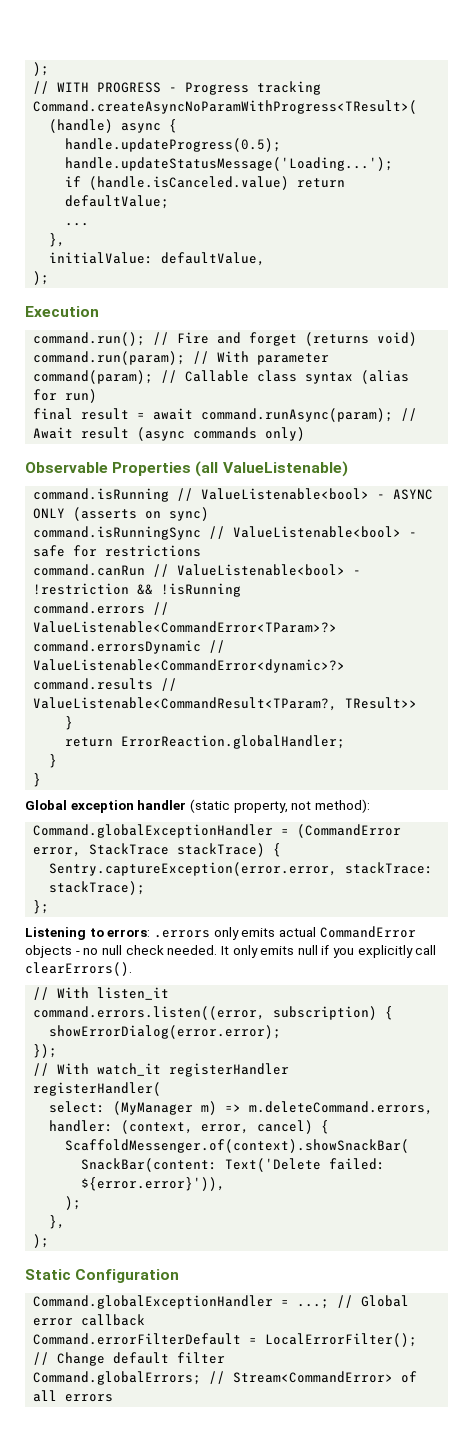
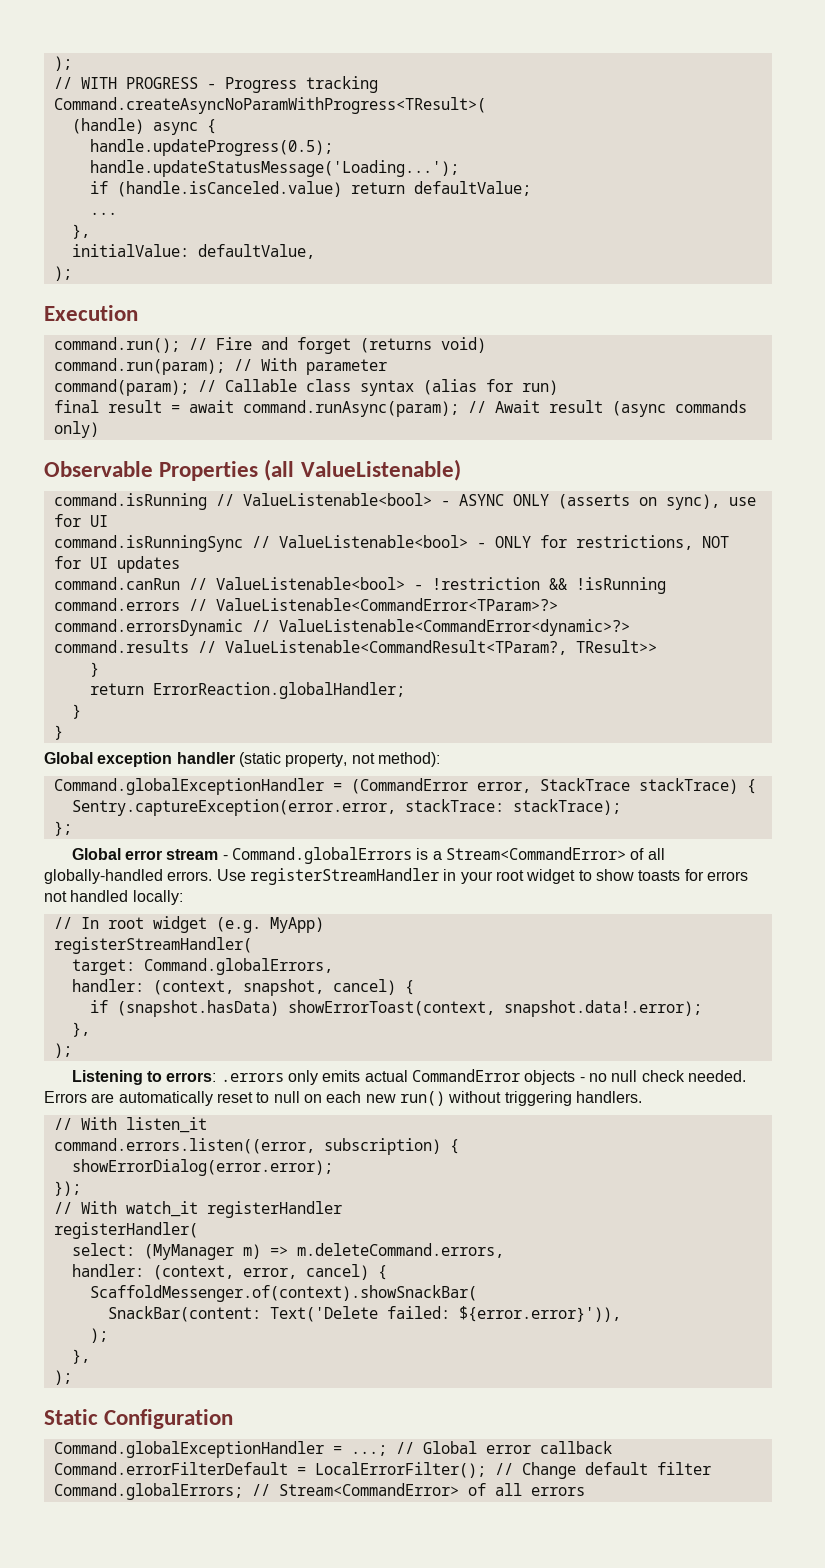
[169,507,210,521] sync) -> [665,494,756,510] [53,514,108,527] sync), use for UI
[33,545,202,557] safe for restrictions -> [494,535,729,550] [53,556,180,573] ONLY for restrictions, NOT for UI updates
(50, 907) none -> [71,847,665,864] [44,868,748,885] [44,890,183,905] [53,916,324,933] [53,937,252,954] [71,958,333,975] [71,979,414,996] [89,1000,702,1017] [71,1022,90,1037] [53,1043,72,1058] // Global error stream - Command.globalErrors is a Stream<CommandError> of all globally-handled errors. Use registerStreamHandler in your root widget to show toasts for errors not handled locally: // // In root widget (e.g. MyApp) // registerStreamHandler( // target: Command.globalErrors, // handler: (context, snapshot, cancel) { // if (snapshot.hasData) showErrorToast(context, snapshot.data!.error); // }, // );
[220,945,437,958] [25,962,132,976] It only emits null if you explicitly call clearErrors(). -> [44,1091,642,1106] Errors are automatically reset to null on each new run() without triggering handlers.

